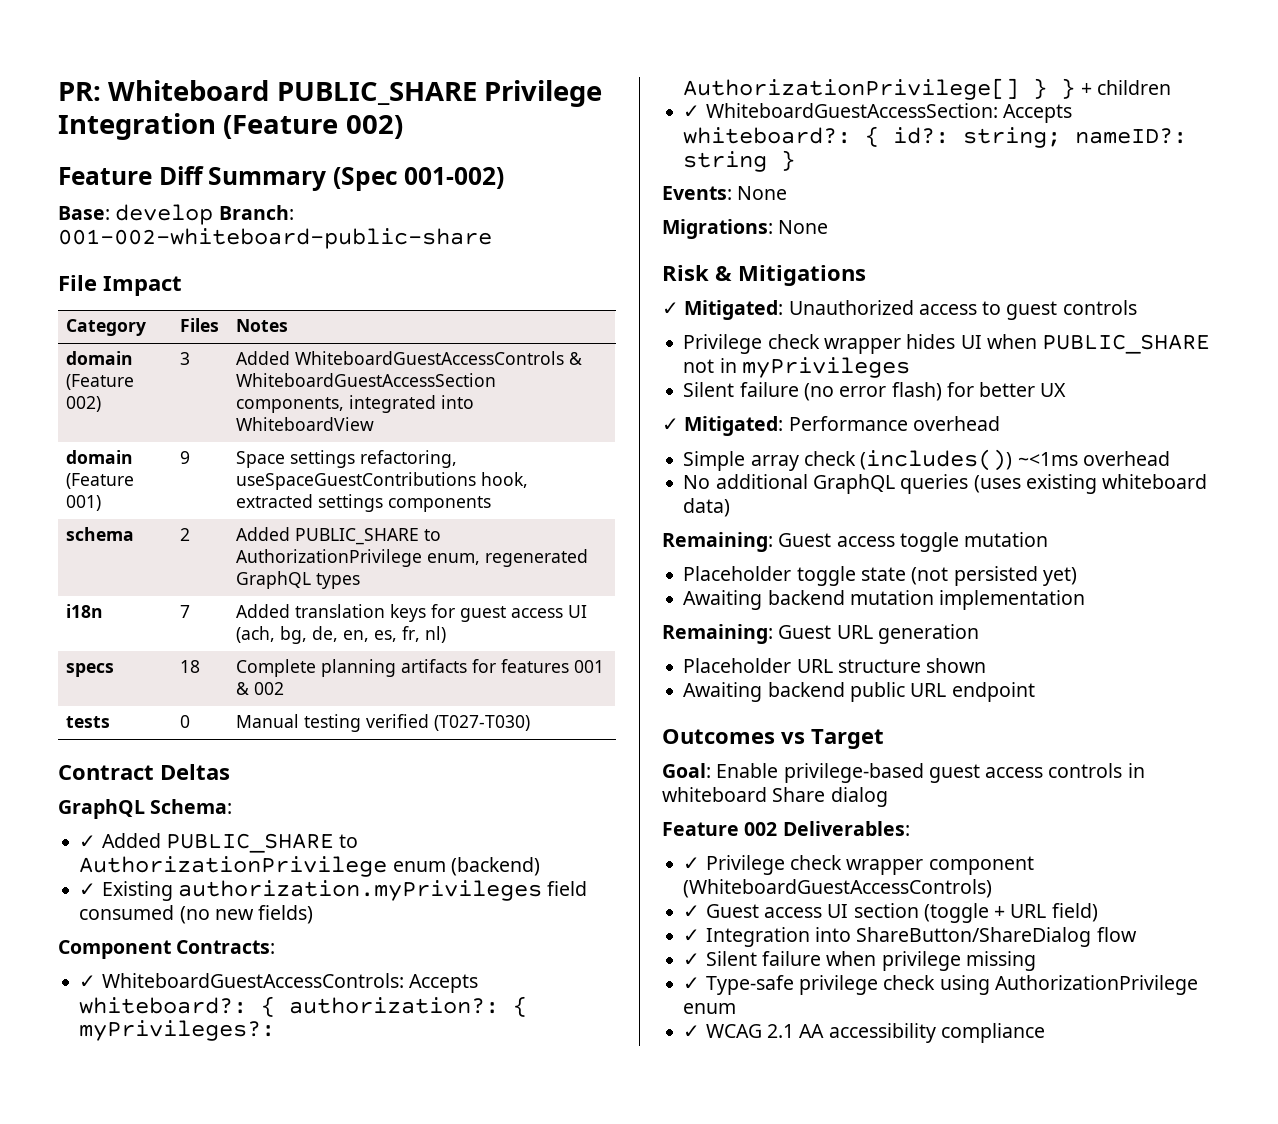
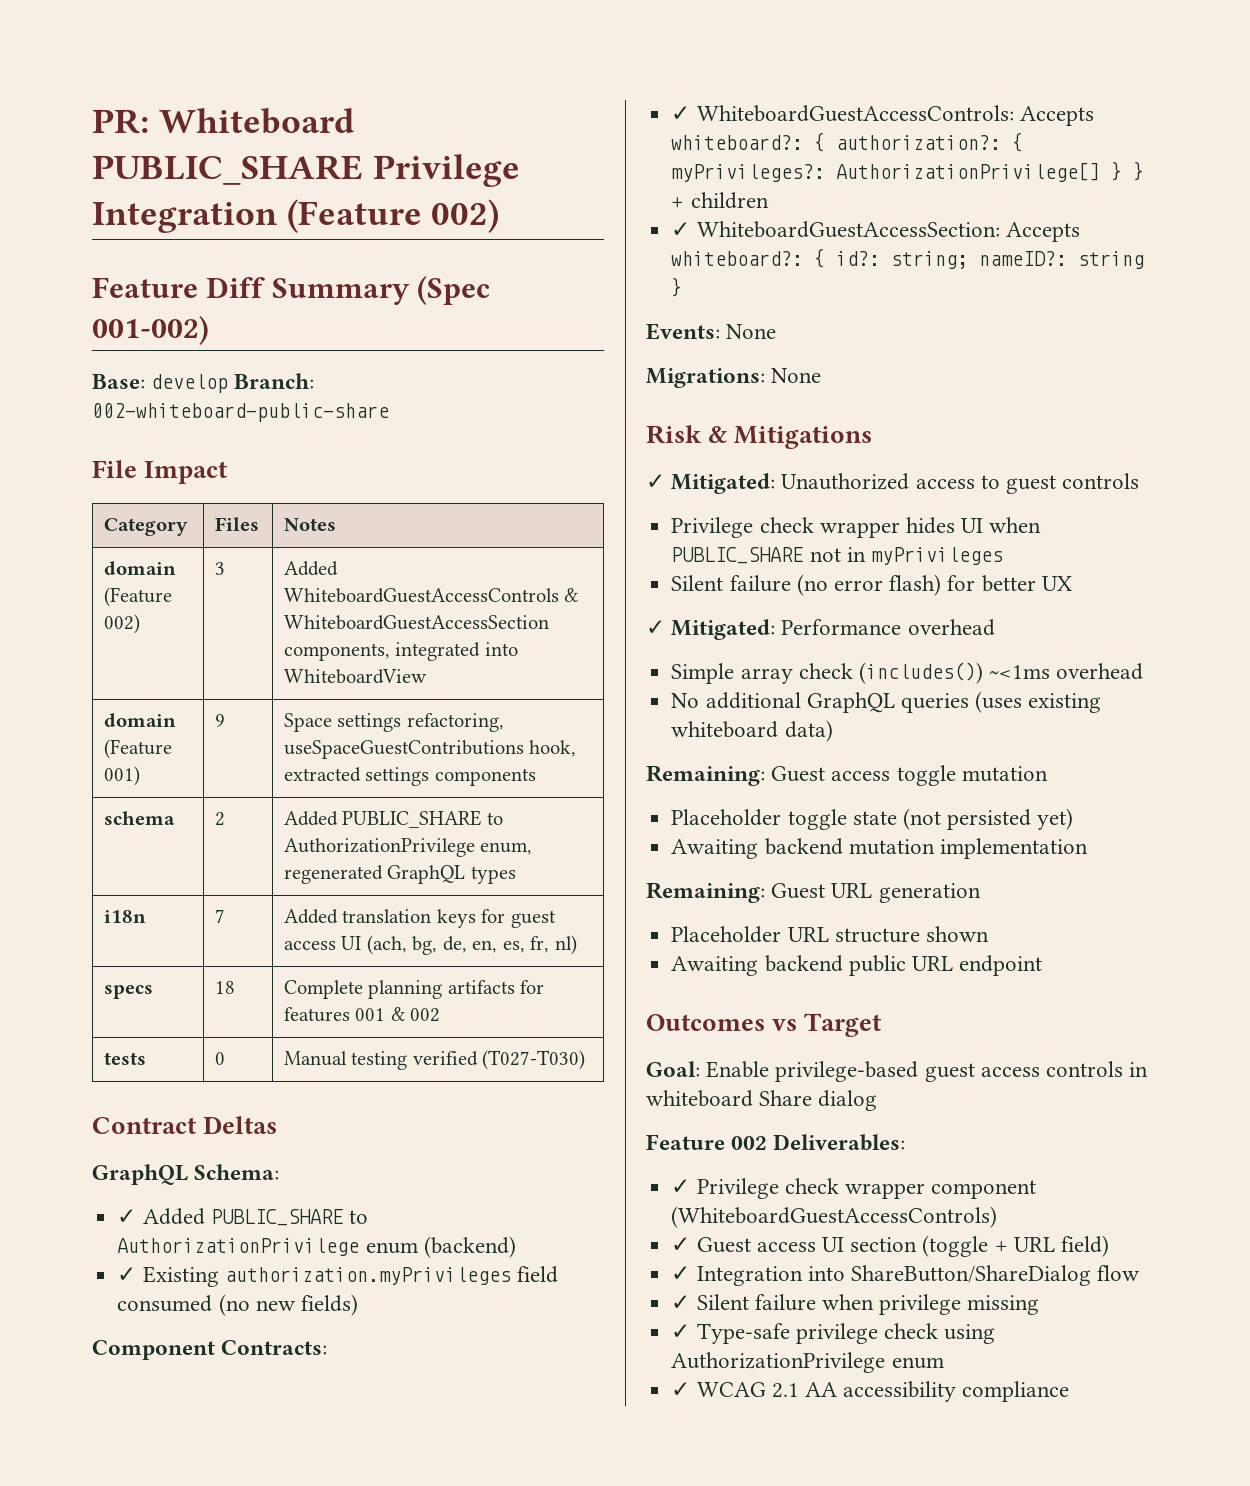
[58,228,492,249] 001-002-whiteboard-public-share -> [92,403,389,422] 002-whiteboard-public-share

